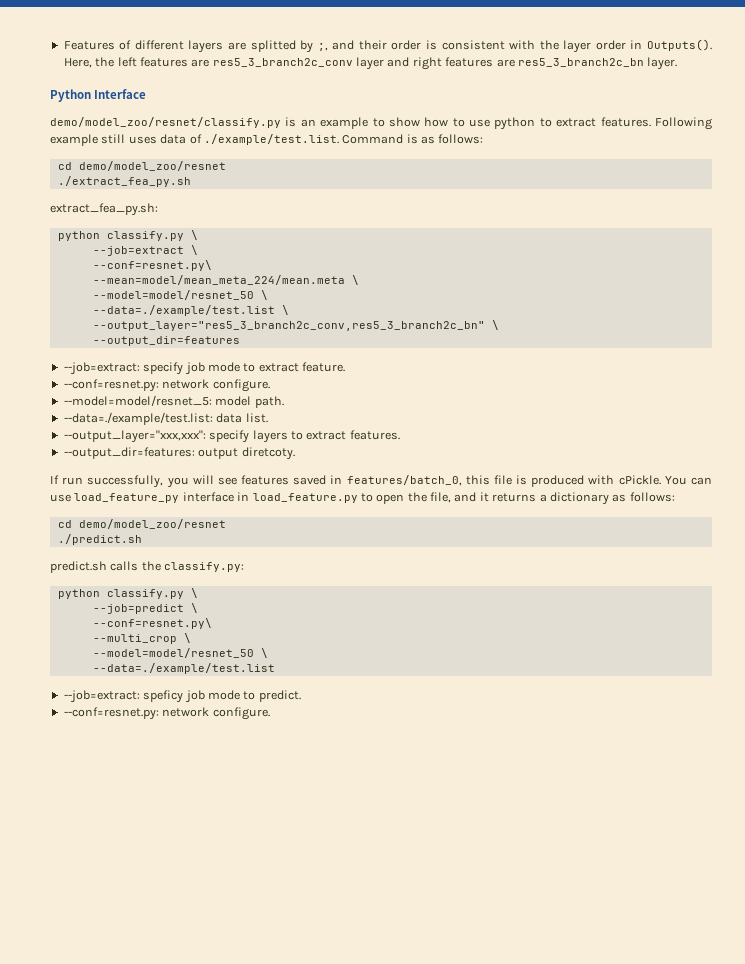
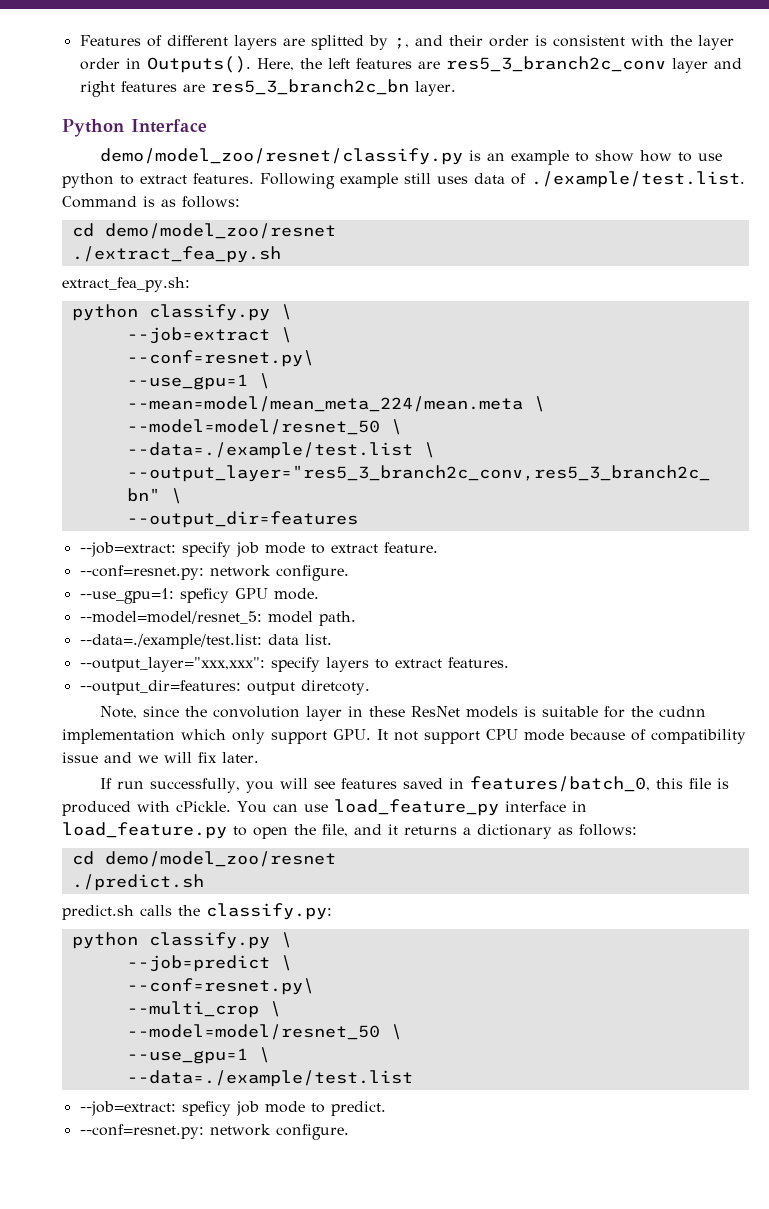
(212, 265) none -> [126,373,270,390] // --use_gpu=1 \
(270, 385) none -> [79,588,319,604] // --use_gpu=1: speficy GPU mode.
(295, 453) none -> [99,706,706,721] [62,729,746,744] [62,752,259,763] // Note, since the convolution layer in these ResNet models is suitable for the cudnn implementation which only support GPU. It not support CPU mode because of compatibility issue and we will fix later.
(268, 653) none -> [126,1047,270,1064] // --use_gpu=1 \

